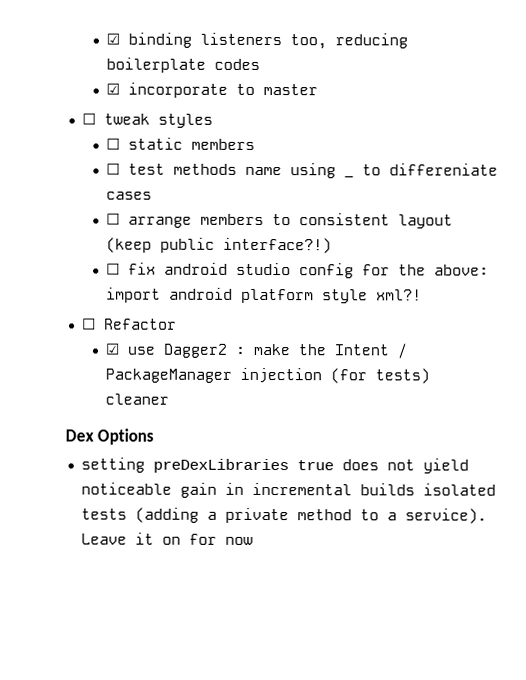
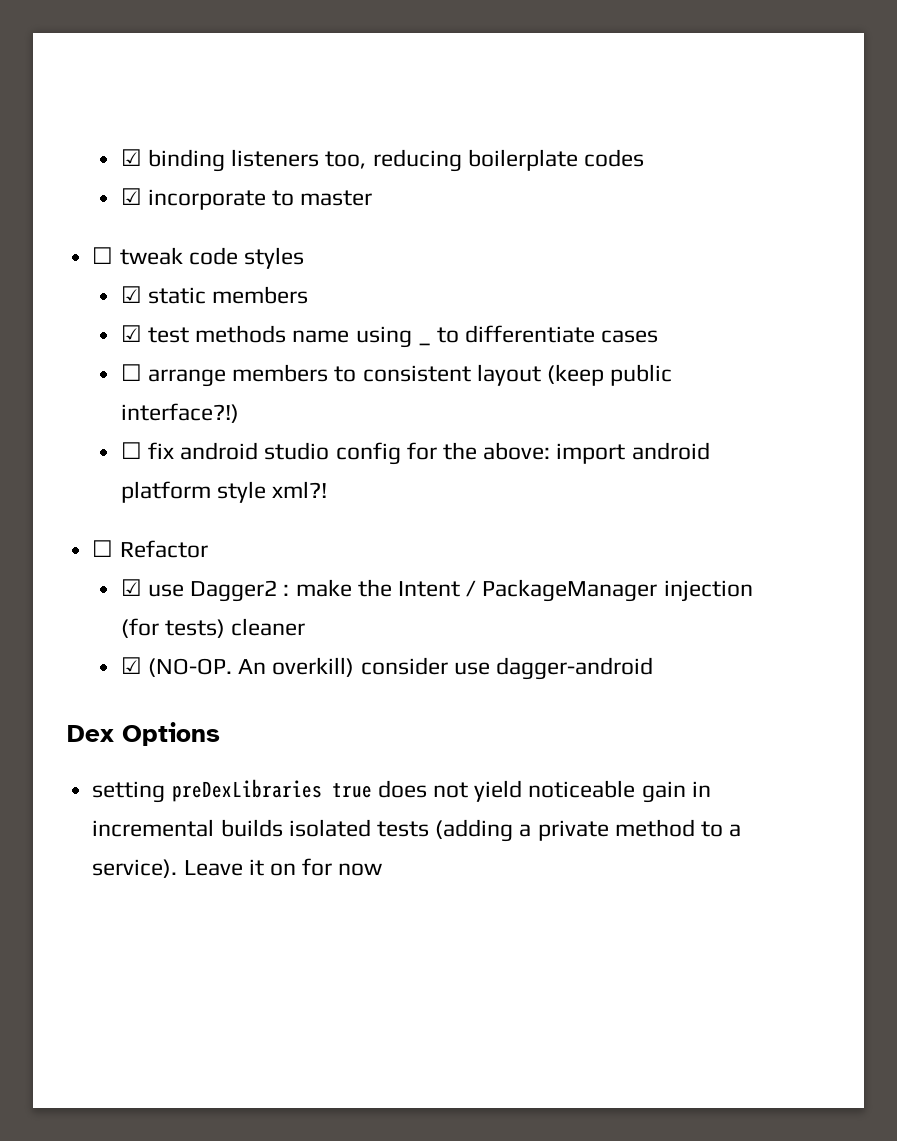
(150, 119) none -> [188,247,238,265] code
[105,138,120,150] ☐ -> [120,286,142,303] ☑
[105,163,120,175] ☐ -> [120,325,142,342] ☑
[388,163,498,176] differeniate -> [465,325,596,343] differentiate
(169, 399) none -> [120,657,654,680] // ☑ (NO-OP. An overkill) consider use dagger-android

